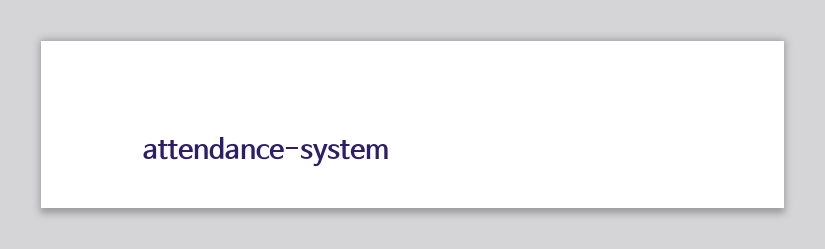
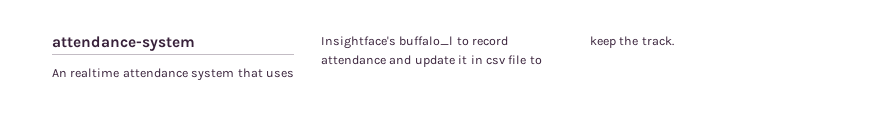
(389, 152) none -> [52,68,294,81] [321,36,509,49] [321,55,542,67] [590,36,674,48] // An realtime attendance system that uses Insightface's buffalo_l to record attendance and update it in csv file to keep the track.

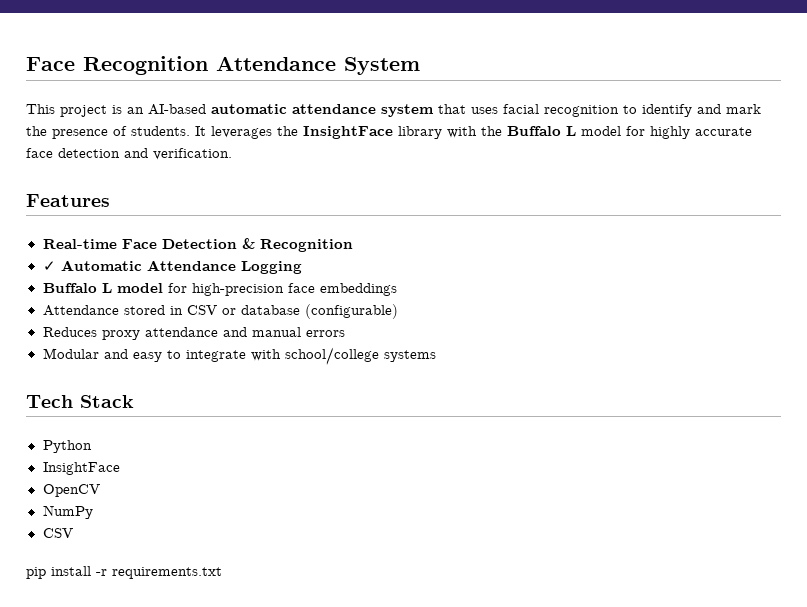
[52,36,195,51] [52,68,294,81] [321,36,509,49] [321,55,542,67] [590,36,674,48] attendance-system // An realtime attendance system that uses Insightface's buffalo_l to record attendance and update it in csv file to keep the track. -> [26,56,420,75] [26,104,761,117] [26,126,752,139] [26,148,232,160] [26,194,110,207] [42,238,353,252] [42,260,302,274] [42,283,397,296] [42,304,398,319] [42,327,345,340] [42,347,436,365] [26,395,134,408] [42,440,92,453] [42,462,120,475] [42,484,100,497] [42,505,93,519] [42,528,73,538] [26,566,222,579] Face Recognition Attendance System // This project is an AI-based automatic attendance system that uses facial recognition to identify and mark the presence of students. It leverages the InsightFace library with the Buffalo L model for highly accurate face detection and verification. // Features // Real-time Face Detection & Recognition // ✓ Automatic Attendance Logging // Buffalo L model for high-precision face embeddings // Attendance stored in CSV or database (configurable) // Reduces proxy attendance and manual errors // Modular and easy to integrate with school/college systems // Tech Stack // Python // InsightFace // OpenCV // NumPy // CSV // pip install -r requirements.txt

